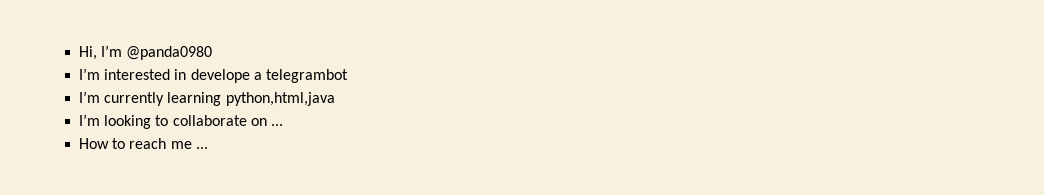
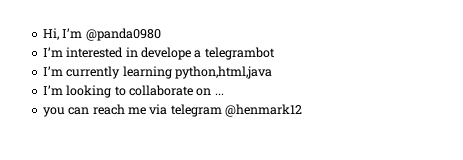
[79,138,208,149] How to reach me ... -> [42,104,302,117] you can reach me via telegram @henmark12

